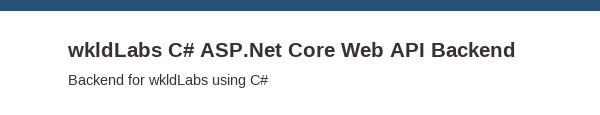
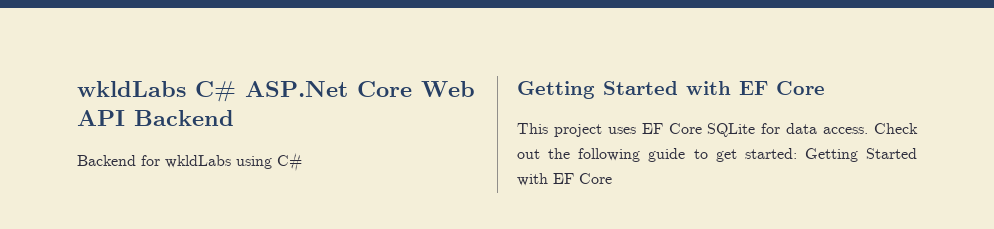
(268, 80) none -> [517,81,825,99] [517,123,918,137] [517,148,917,162] [517,173,612,186] // Getting Started with EF Core // This project uses EF Core SQLite for data access. Check out the following guide to get started: Getting Started with EF Core

